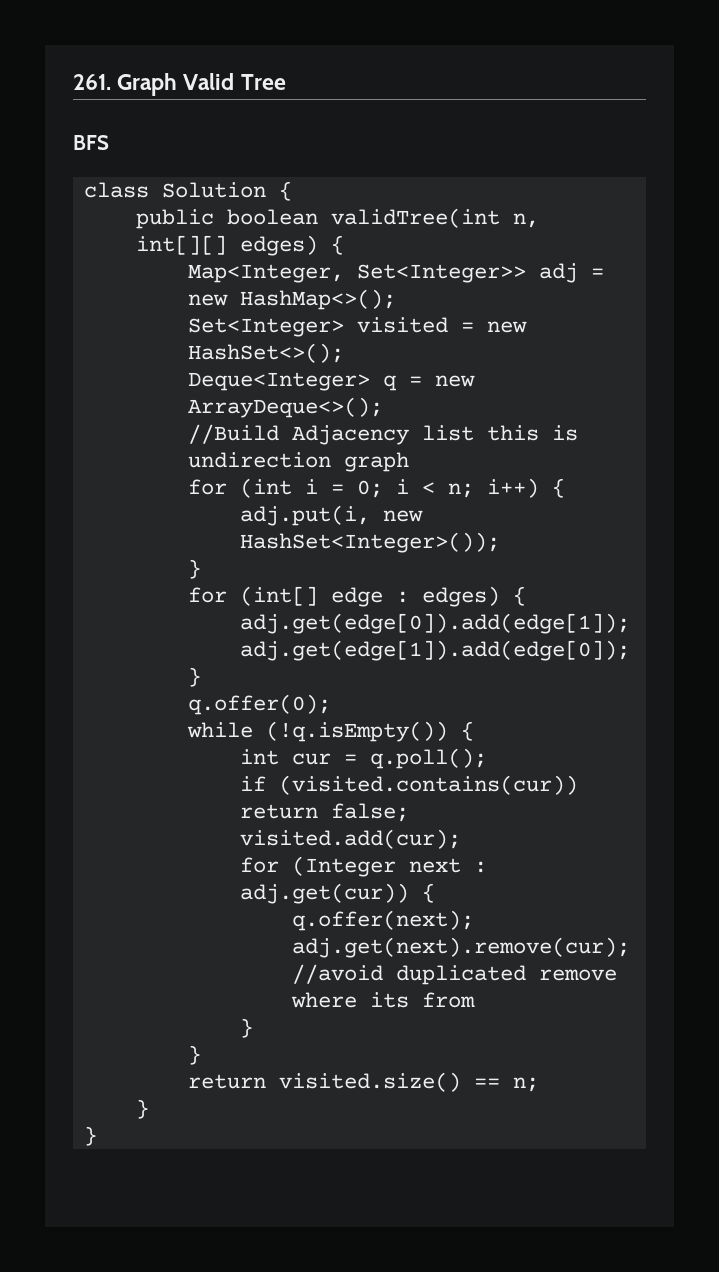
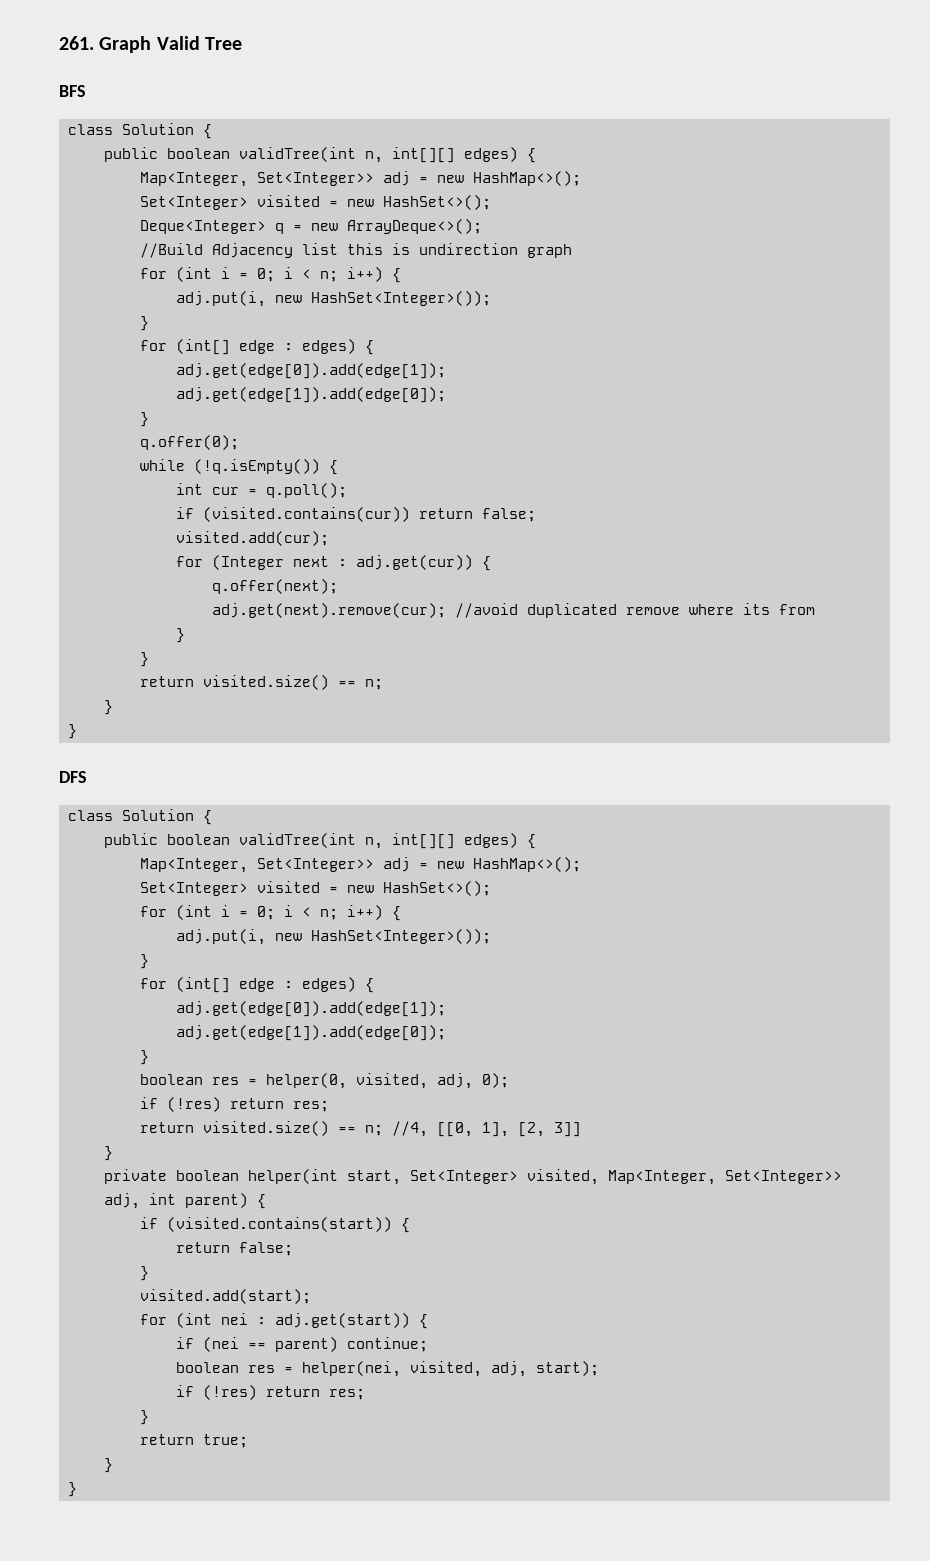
(98, 1136) none -> [59,771,87,783] [68,809,213,825] [104,833,537,849] [140,857,582,873] [140,881,492,896] [140,905,402,921] [176,929,492,945] [140,954,150,969] [140,977,375,993] [176,1001,447,1017] [176,1025,447,1041] [140,1050,150,1065] [140,1073,510,1089] [140,1097,330,1112] [140,1121,582,1137] [104,1146,114,1161] [104,1169,843,1185] [104,1193,267,1209] [140,1217,411,1233] [176,1242,294,1256] [140,1266,150,1281] [140,1289,312,1304] [140,1313,429,1329] [176,1337,429,1352] [176,1361,600,1377] [176,1385,366,1400] [140,1410,150,1425] [140,1434,249,1448] [104,1458,114,1473] [68,1482,78,1497] // DFS // class Solution { // public boolean validTree(int n, int[][] edges) { // Map<Integer, Set<Integer>> adj = new HashMap<>(); // Set<Integer> visited = new HashSet<>(); // for (int i = 0; i < n; i++) { // adj.put(i, new HashSet<Integer>()); // } // for (int[] edge : edges) { // adj.get(edge[0]).add(edge[1]); // adj.get(edge[1]).add(edge[0]); // } // boolean res = helper(0, visited, adj, 0); // if (!res) return res; // return visited.size() == n; //4, [[0, 1], [2, 3]] // } // private boolean helper(int start, Set<Integer> visited, Map<Integer, Set<Integer>> adj, int parent) { // if (visited.contains(start)) { // return false; // } // visited.add(start); // for (int nei : adj.get(start)) { // if (nei == parent) continue; // boolean res = helper(nei, visited, adj, start); // if (!res) return res; // } // return true; // } // }

